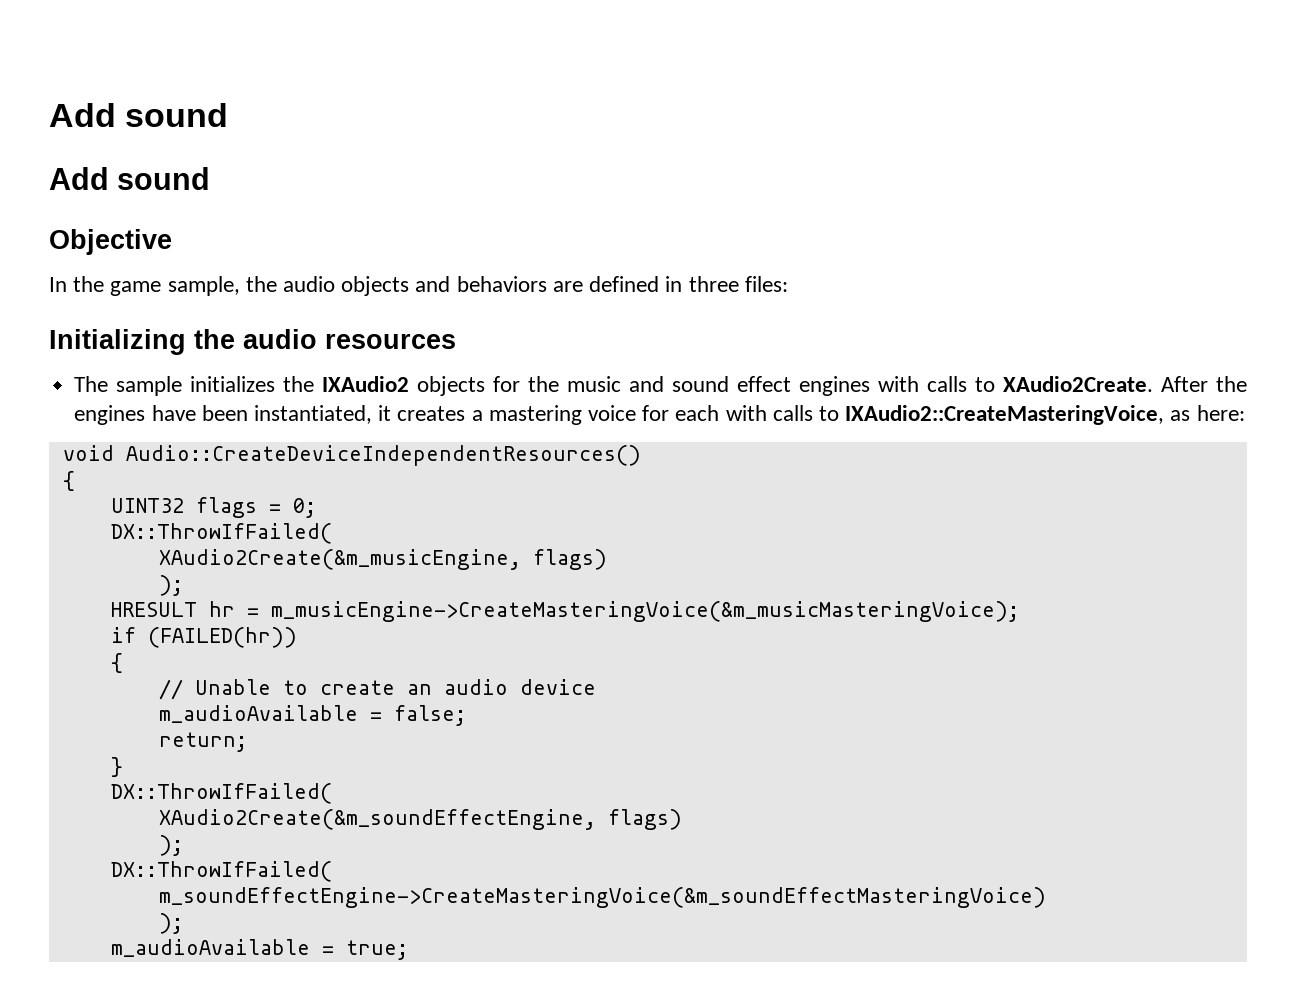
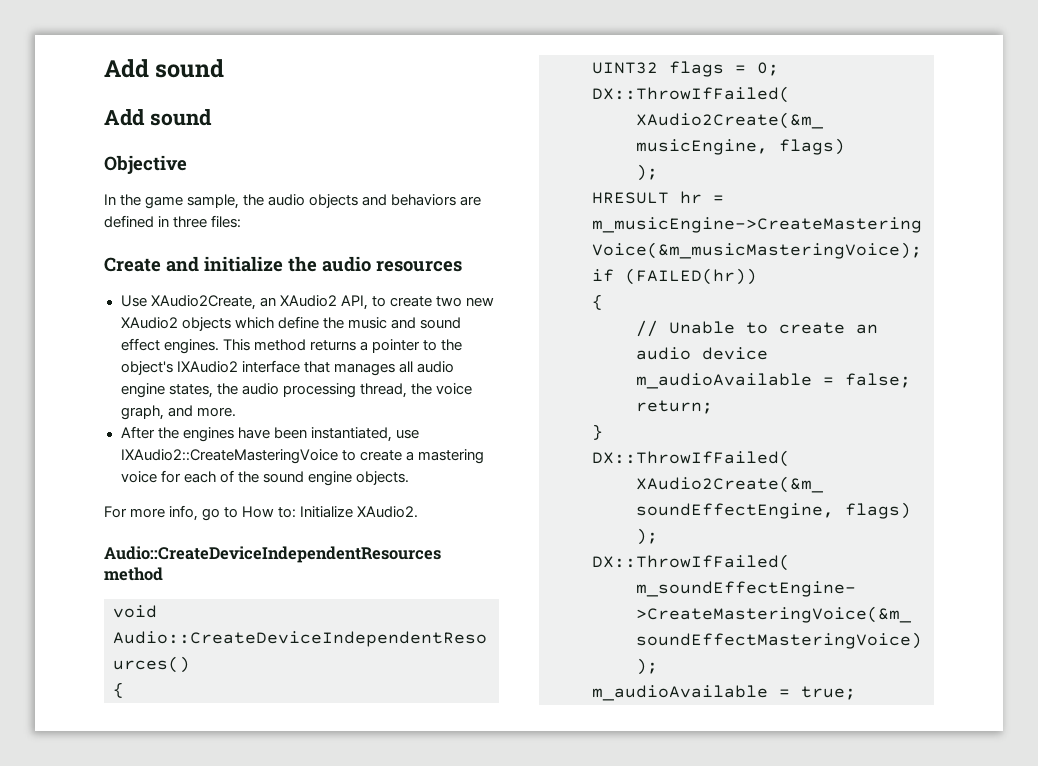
[49,329,186,355] Initializing -> [104,256,283,272] Create and initialize
[74,376,521,396] The sample initializes the IXAudio2 objects for -> [120,295,494,310] [120,316,319,331] Use XAudio2Create, an XAudio2 API, to create two new XAudio2 objects which define
[799,376,1154,396] engines with calls to XAudio2Create. -> [163,339,462,354] [120,360,454,376] [120,383,472,398] [120,405,236,420] engines. This method returns a pointer to the object's IXAudio2 interface that manages all audio engine states, the audio processing thread, the voice graph, and more. //
[378,405,466,421] it creates -> [395,429,419,439] [120,449,402,464] use IXAudio2::CreateMasteringVoice to create
[725,405,1245,425] with calls to IXAudio2::CreateMasteringVoice, as here: -> [219,470,409,486] [104,505,419,521] [104,546,441,563] [104,567,163,581] of the sound engine objects. // For more info, go to How to: Initialize XAudio2. // Audio::CreateDeviceIndependentResources method

